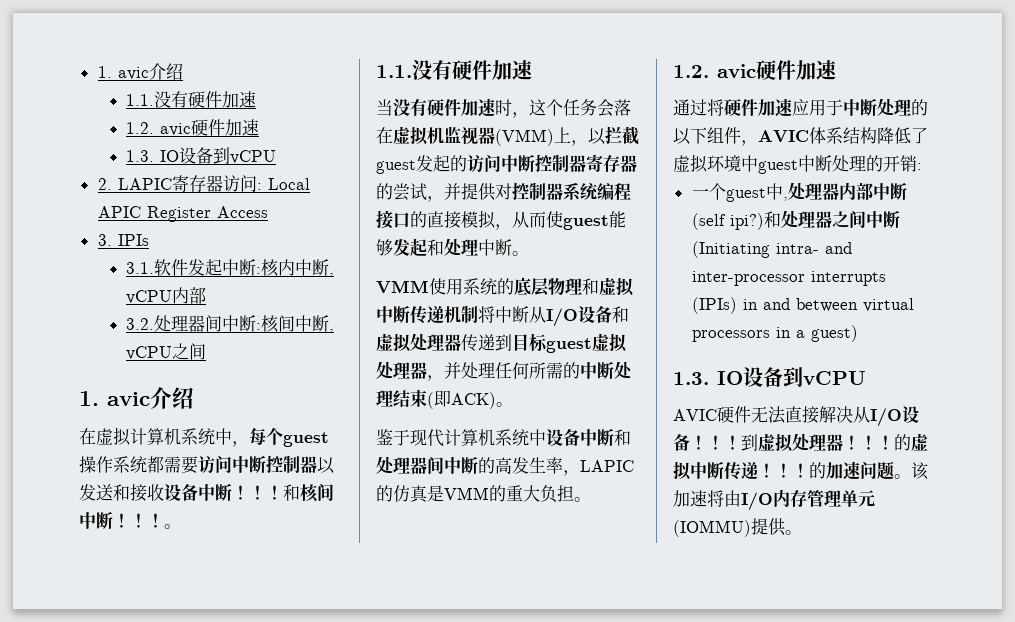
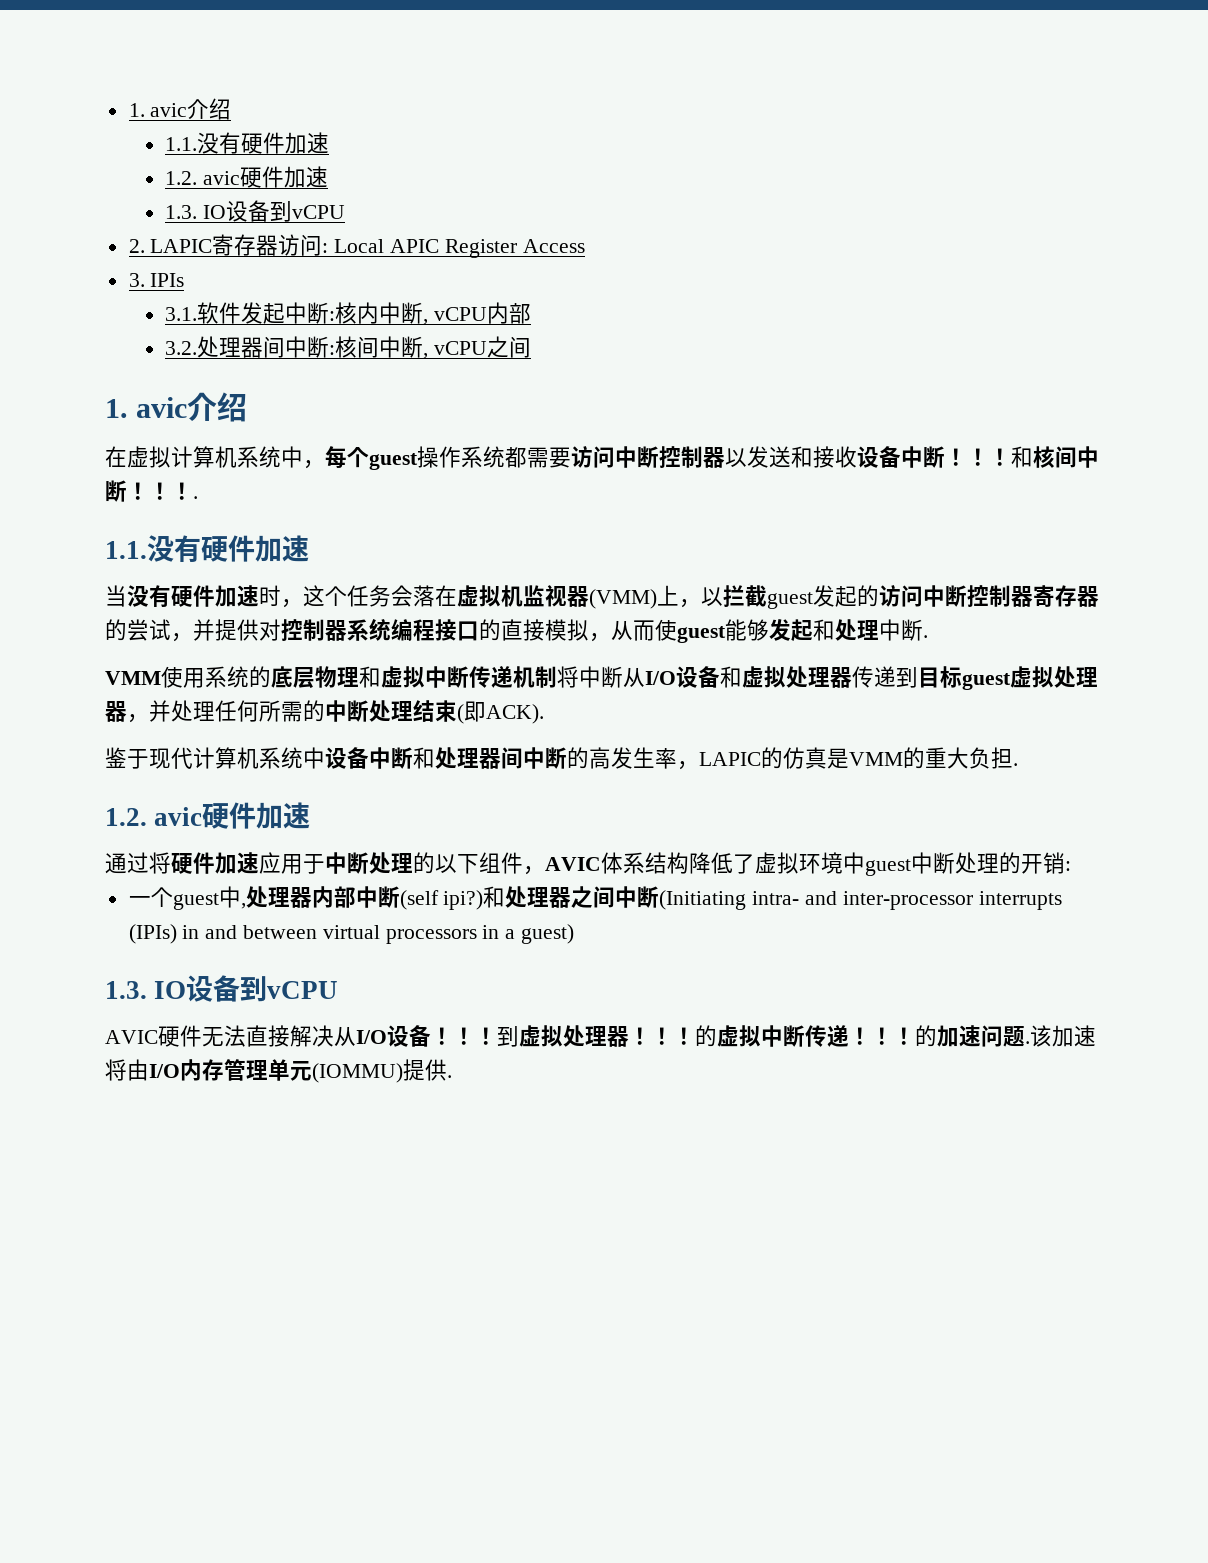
[164,524,181,529] 。 -> [193,496,198,499] .
[512,251,529,256] 。 -> [923,635,928,638] .
[451,392,513,409] ACK)。 -> [486,704,544,724] ACK).
[574,497,591,502] 。 -> [1013,763,1018,766] .
[894,474,911,479] 。 -> [1025,1041,1030,1044] .
[785,530,802,535] 。 -> [447,1075,452,1078] .

